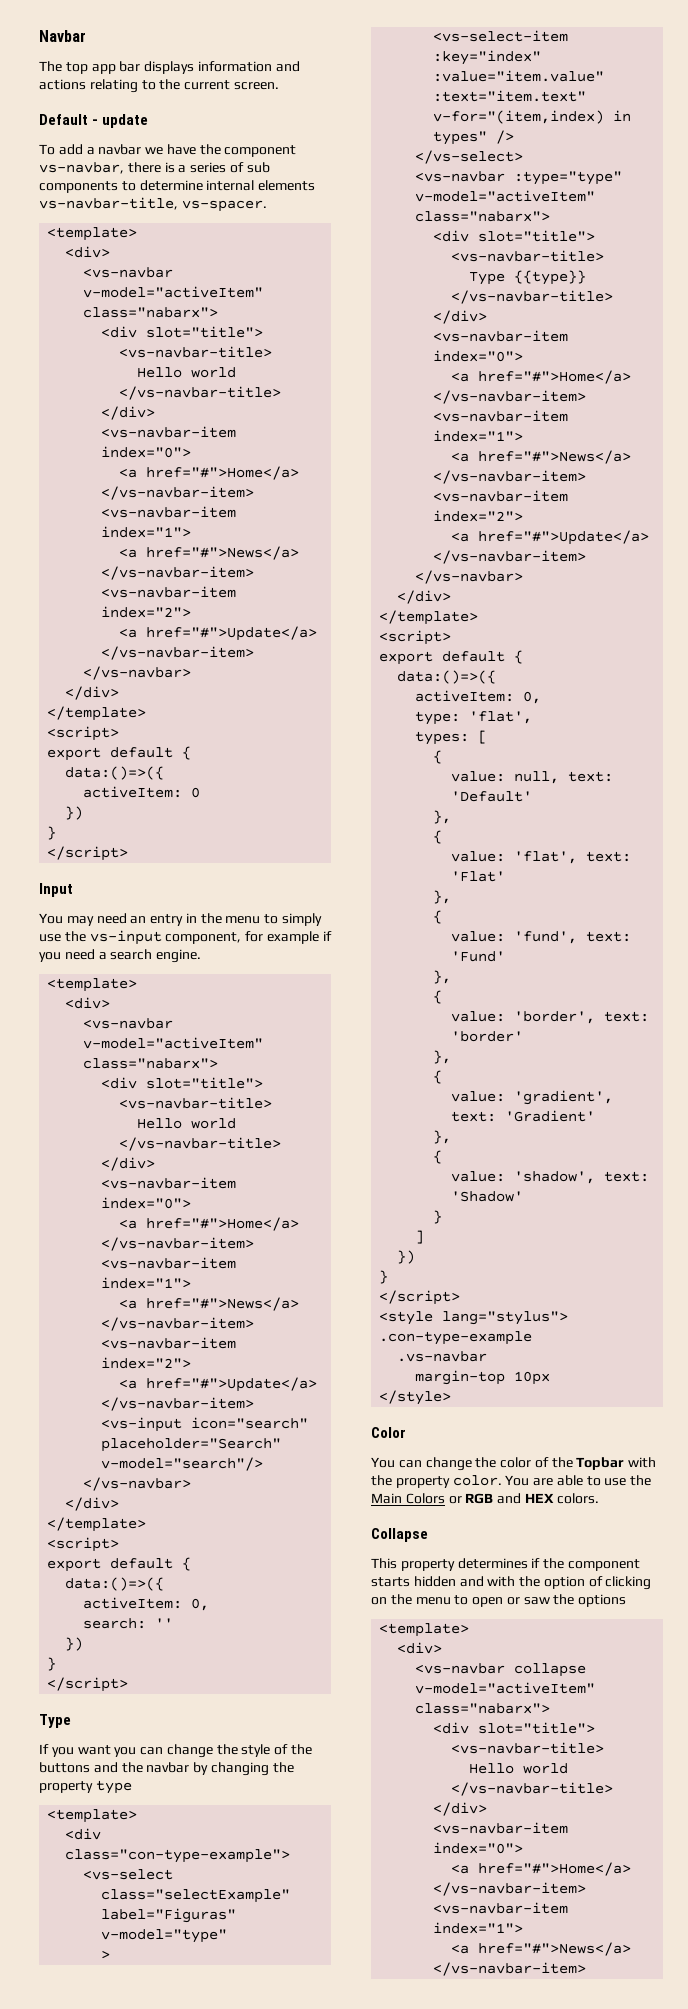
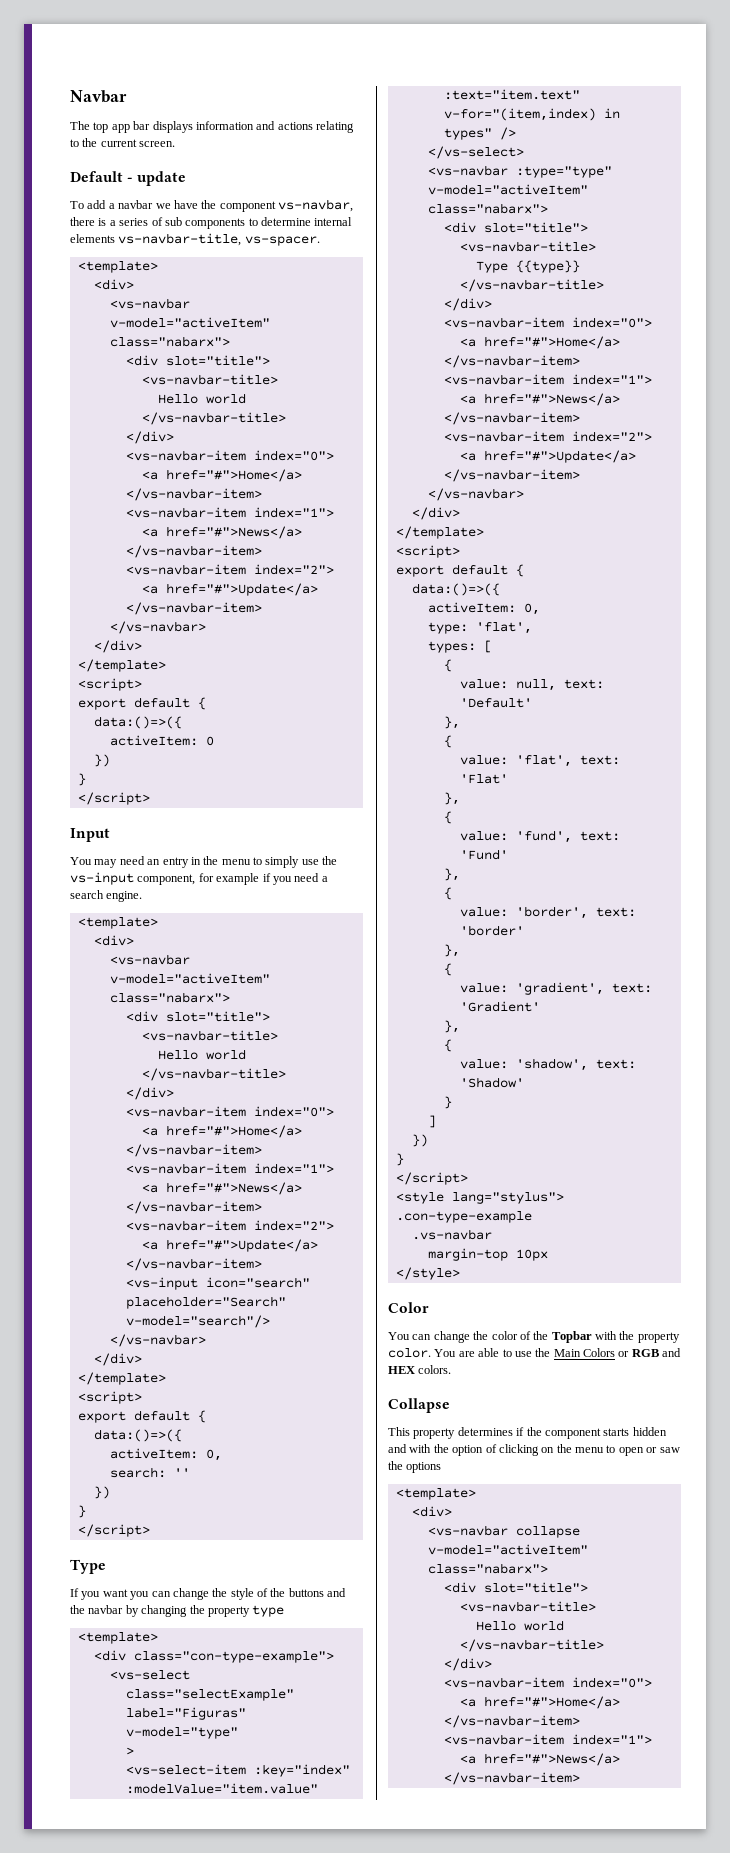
[433,70,605,82] :value="item.value" -> [125,1783,318,1794] :modelValue="item.value"

